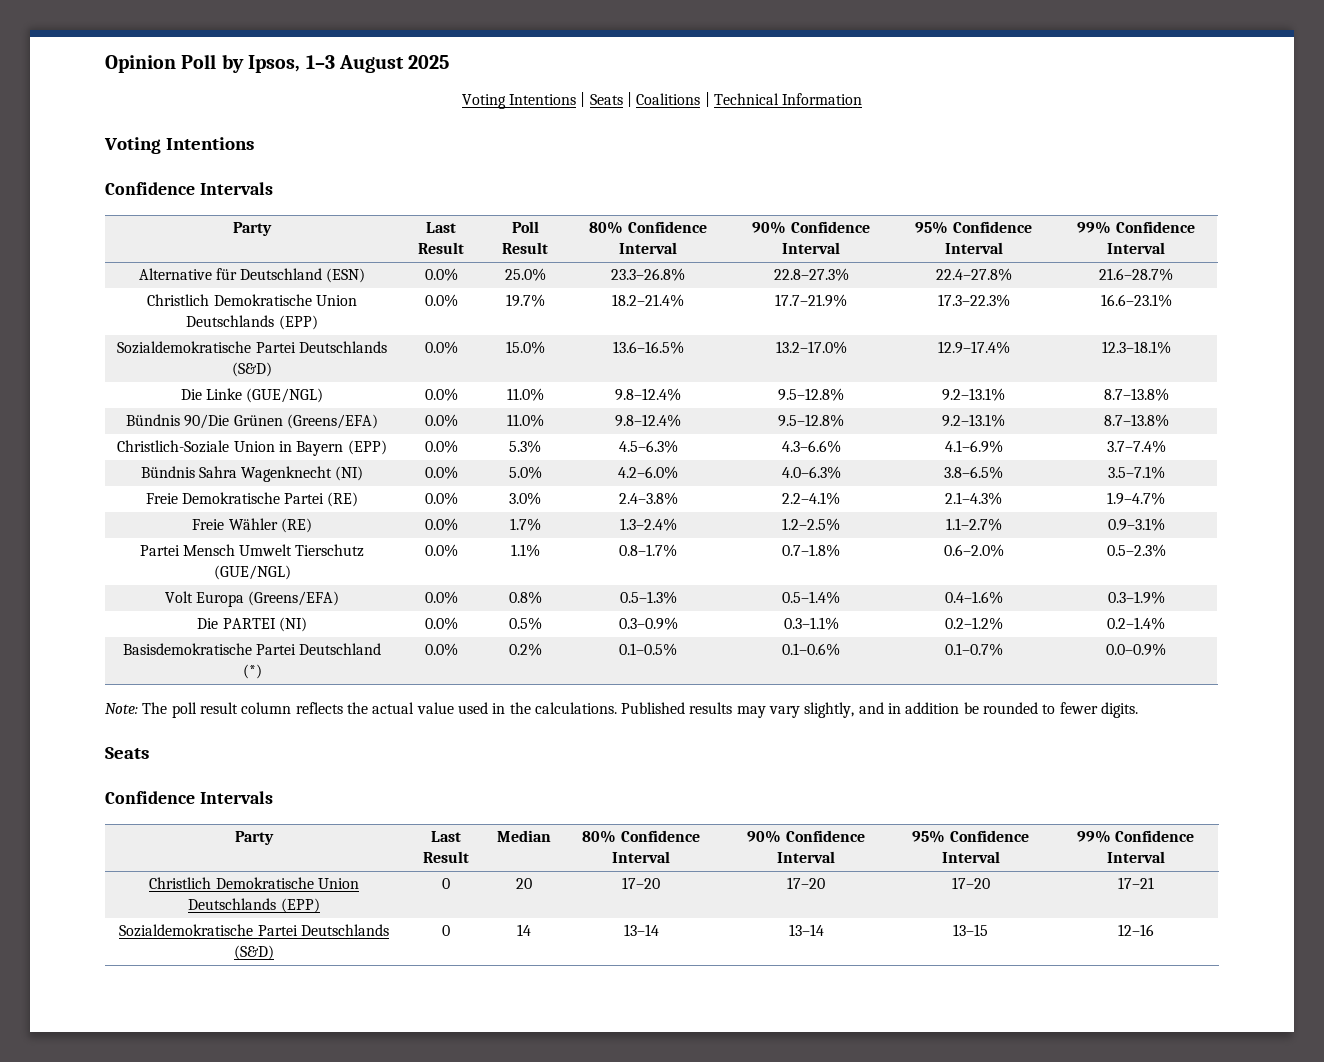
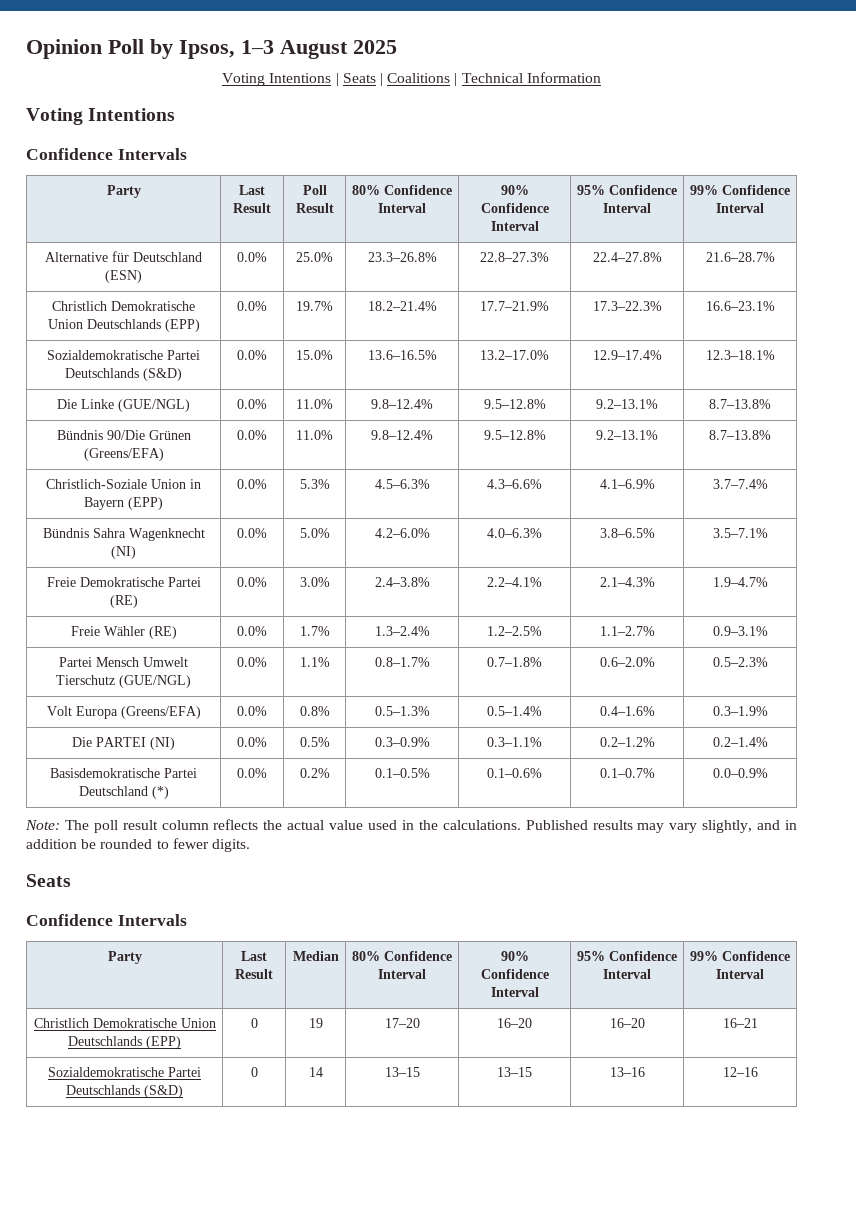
[515,878,532,889] [622,877,660,889] [786,877,825,889] [951,877,990,889] [1117,877,1154,889] 20 | 17–20 | 17–20 | 17–20 | 17–21 -> [308,1018,323,1028] [384,1018,420,1028] [497,1018,532,1028] [609,1018,645,1028] [722,1018,758,1028] 19 | 17–20 | 16–20 | 16–20 | 16–21
[623,924,659,936] [788,924,824,936] [952,924,988,936] 13–14 | 13–14 | 13–15 -> [384,1067,420,1077] [497,1067,532,1077] [609,1067,645,1077] 13–15 | 13–15 | 13–16

